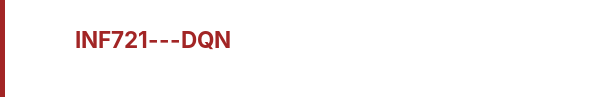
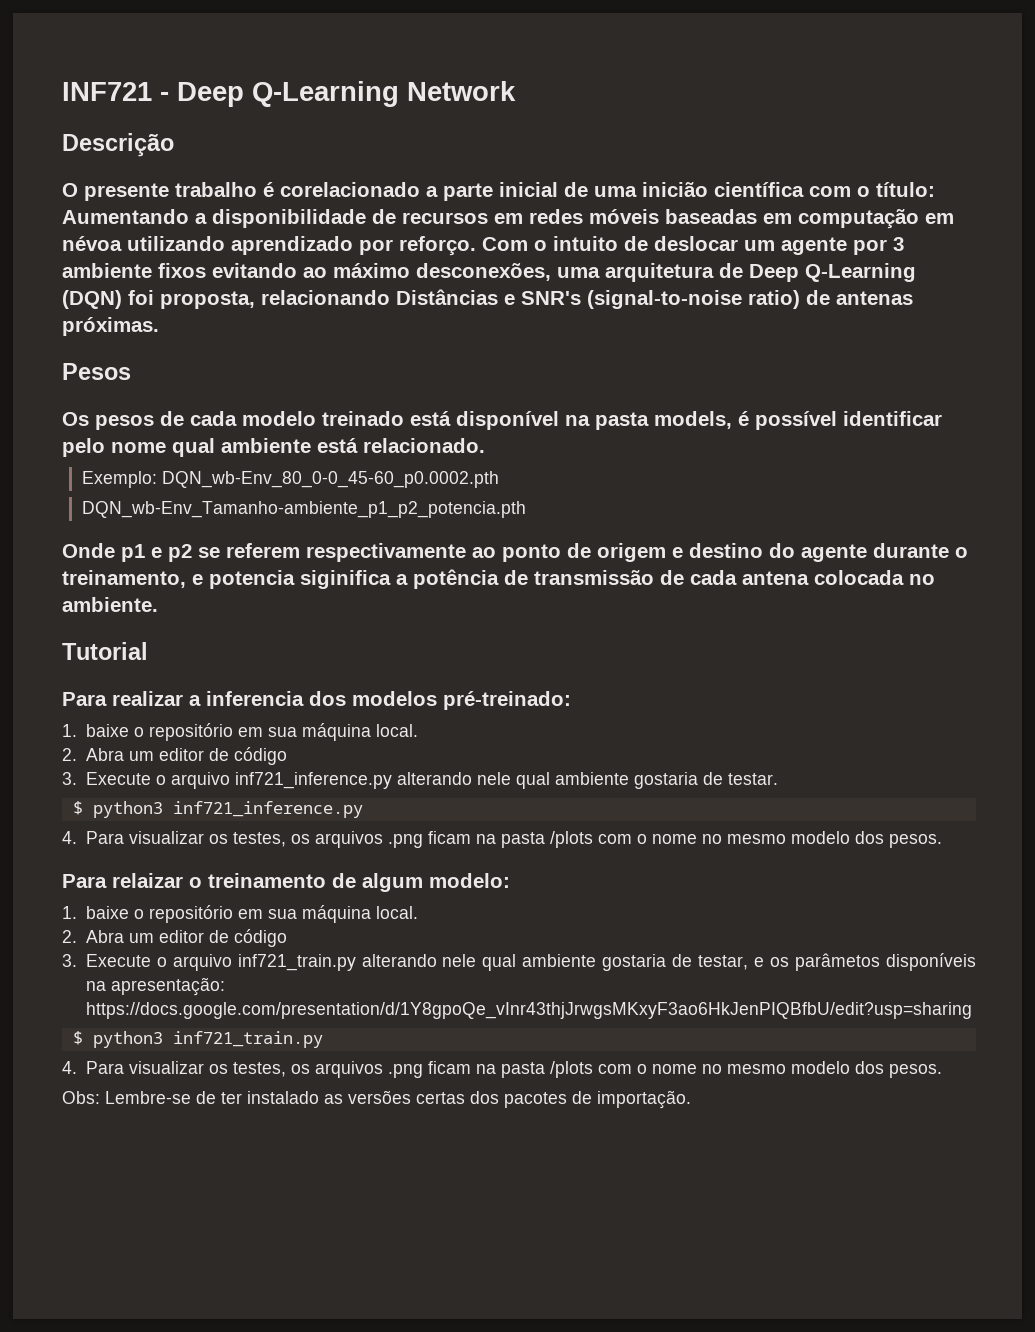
[75,31,231,50] INF721---DQN -> [62,81,516,107] [62,133,174,157] [62,182,935,201] [62,209,954,229] [62,236,904,256] [62,263,916,282] [62,289,913,309] [62,317,159,336] [62,363,131,380] [62,411,942,430] [62,438,485,457] [81,471,499,488] [81,501,526,518] [62,543,968,562] [62,569,935,589] [62,597,158,612] [62,642,148,660] [62,691,571,710] [62,723,418,741] [62,747,287,765] [62,772,778,789] [72,801,363,818] [62,831,942,848] [62,873,510,892] [62,905,418,923] [62,929,287,947] [62,953,976,971] [85,977,225,996] [85,1002,972,1019] [72,1031,323,1048] [62,1061,942,1078] [62,1090,691,1109] INF721 - Deep Q-Learning Network // Descrição // O presente trabalho é corelacionado a parte inicial de uma inicião científica com o título: Aumentando a disponibilidade de recursos em redes móveis baseadas em computação em névoa utilizando aprendizado por reforço. Com o intuito de deslocar um agente por 3 ambiente fixos evitando ao máximo desconexões, uma arquitetura de Deep Q-Learning (DQN) foi proposta, relacionando Distâncias e SNR's (signal-to-noise ratio) de antenas próximas. // Pesos // Os pesos de cada modelo treinado está disponível na pasta models, é possível identificar pelo nome qual ambiente está relacionado. // Exemplo: DQN_wb-Env_80_0-0_45-60_p0.0002.pth // DQN_wb-Env_Tamanho-ambiente_p1_p2_potencia.pth // Onde p1 e p2 se referem respectivamente ao ponto de origem e destino do agente durante o treinamento, e potencia siginifica a potência de transmissão de cada antena colocada no ambiente. // Tutorial // Para realizar a inferencia dos modelos pré-treinado: // 1. baixe o repositório em sua máquina local. // 2. Abra um editor de código // 3. Execute o arquivo inf721_inference.py alterando nele qual ambiente gostaria de testar. // $ python3 inf721_inference.py // 4. Para visualizar os testes, os arquivos .png ficam na pasta /plots com o nome no mesmo modelo dos pesos. // Para relaizar o treinamento de algum modelo: // 1. baixe o repositório em sua máquina local. // 2. Abra um editor de código // 3. Execute o arquivo inf721_train.py alterando nele qual ambiente gostaria de testar, e os parâmetos disponíveis na apresentação: https://docs.google.com/presentation/d/1Y8gpoQe_vInr43thjJrwgsMKxyF3ao6HkJenPIQBfbU/edit?usp=sharing // $ python3 inf721_train.py // 4. Para visualizar os testes, os arquivos .png ficam na pasta /plots com o nome no mesmo modelo dos pesos. // Obs: Lembre-se de ter instalado as versões certas dos pacotes de importação.

